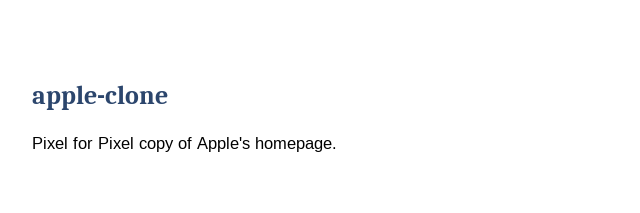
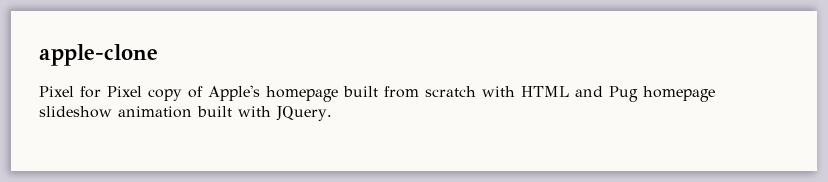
[255,137,337,152] homepage. -> [266,86,715,102] [39,106,332,121] homepage built from scratch with HTML and Pug homepage slideshow animation built with JQuery.

